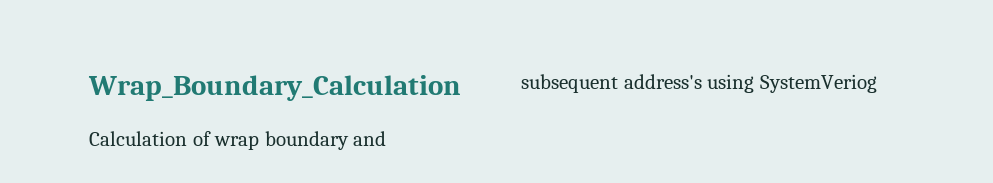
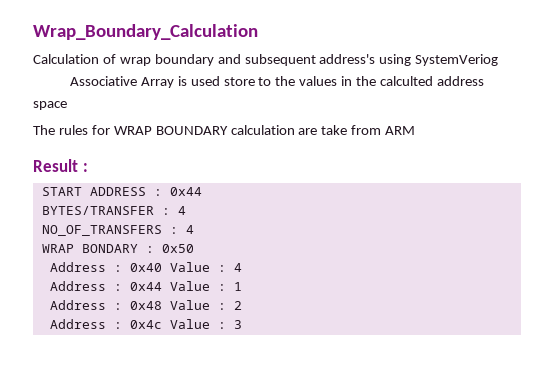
(877, 83) none -> [69,76,484,88] [33,101,67,110] [33,125,416,135] [33,159,88,172] [41,187,202,196] [41,206,186,215] [41,225,194,236] [41,244,194,253] [49,262,242,272] [49,281,242,291] [49,300,242,310] [49,319,242,329] // Associative Array is used store to the values in the calculted address space // The rules for WRAP BOUNDARY calculation are take from ARM // Result : // START ADDRESS : 0x44 // BYTES/TRANSFER : 4 // NO_OF_TRANSFERS : 4 // WRAP BONDARY : 0x50 // Address : 0x40 Value : 4 // Address : 0x44 Value : 1 // Address : 0x48 Value : 2 // Address : 0x4c Value : 3

